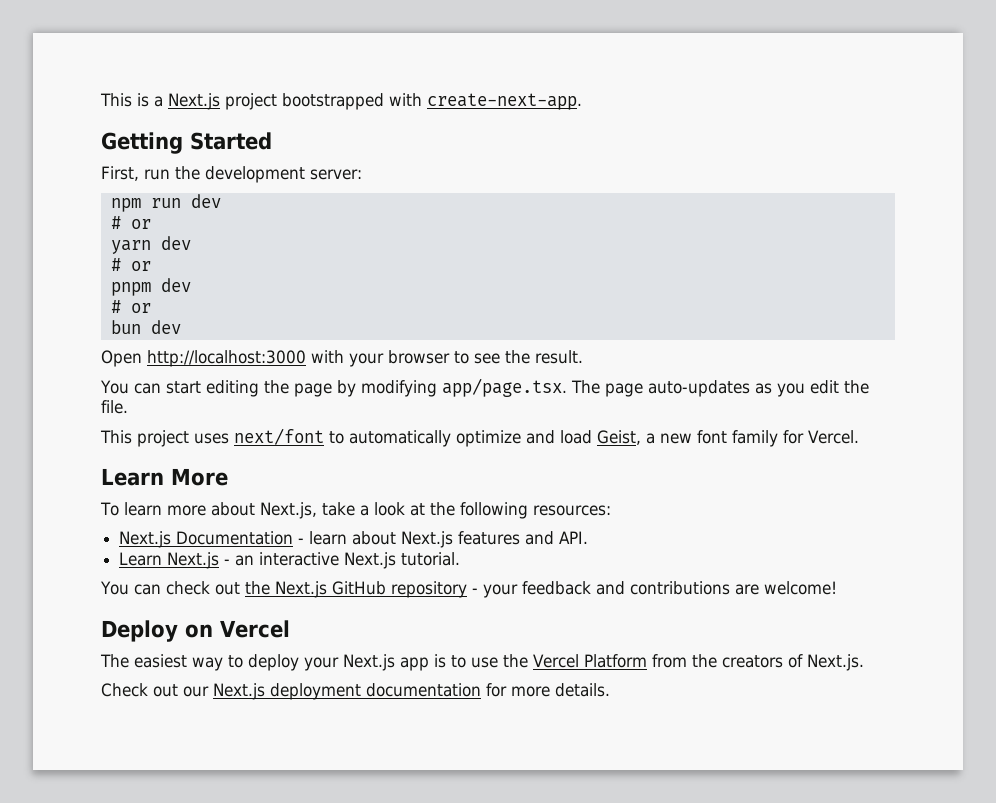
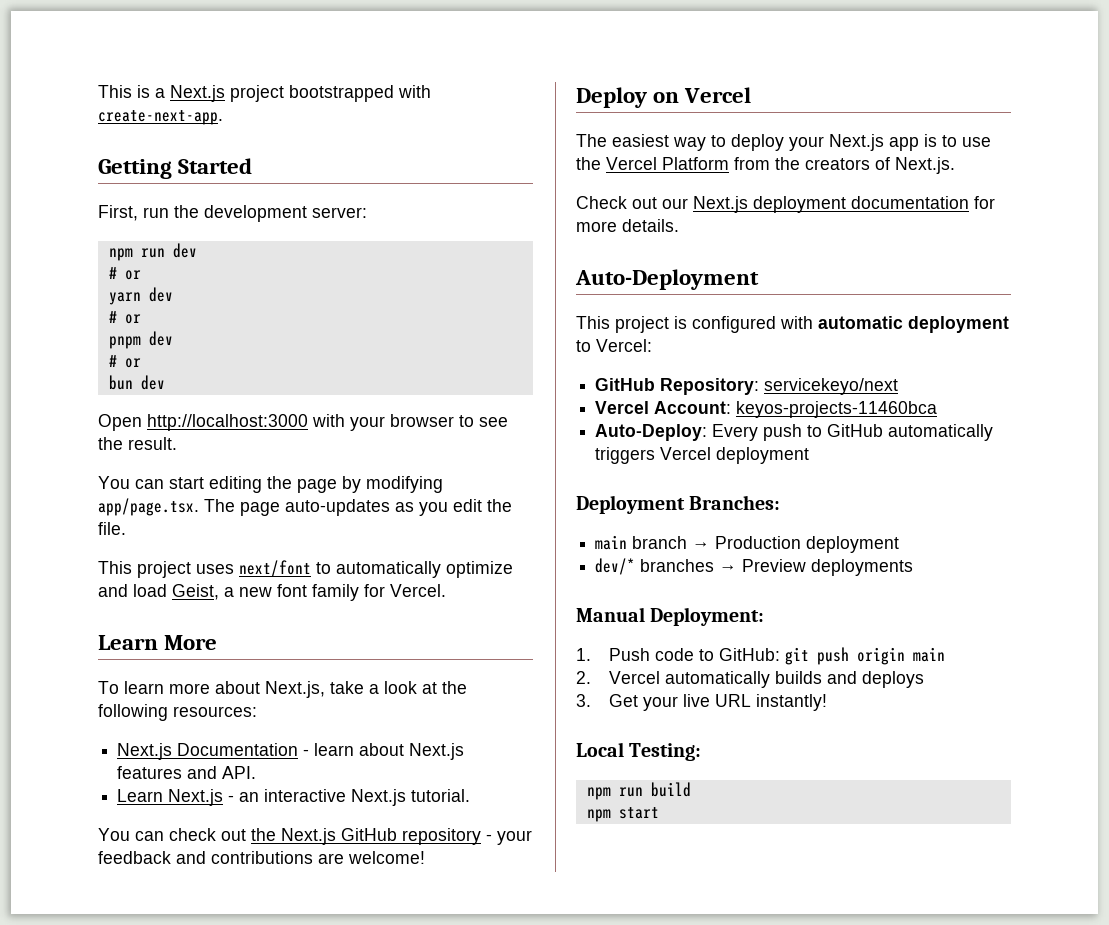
(610, 690) none -> [575,269,759,290] [576,316,1009,333] [576,339,652,352] [595,378,899,395] [595,401,938,418] [595,424,994,441] [595,447,810,464] [576,495,781,514] [595,535,900,553] [595,558,914,576] [576,607,765,626] [576,647,946,665] [576,671,925,688] [576,694,828,711] [576,742,702,761] [586,782,691,800] [586,807,659,822] // Auto-Deployment // This project is configured with automatic deployment to Vercel: // GitHub Repository: servicekeyo/next // Vercel Account: keyos-projects-11460bca // Auto-Deploy: Every push to GitHub automatically triggers Vercel deployment // Deployment Branches: // main branch → Production deployment // dev/* branches → Preview deployments // Manual Deployment: // 1. Push code to GitHub: git push origin main // 2. Vercel automatically builds and deploys // 3. Get your live URL instantly! // Local Testing: // npm run build // npm start

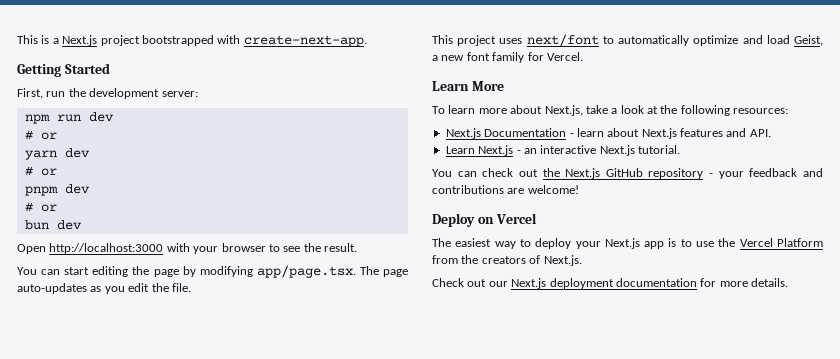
[575,269,759,290] [576,316,1009,333] [576,339,652,352] [595,378,899,395] [595,401,938,418] [595,424,994,441] [595,447,810,464] [576,495,781,514] [595,535,900,553] [595,558,914,576] [576,607,765,626] [576,647,946,665] [576,671,925,688] [576,694,828,711] [576,742,702,761] [586,782,691,800] [586,807,659,822] // Auto-Deployment // This project is configured with automatic deployment to Vercel: // GitHub Repository: servicekeyo/next // Vercel Account: keyos-projects-11460bca // Auto-Deploy: Every push to GitHub automatically triggers Vercel deployment // Deployment Branches: // main branch → Production deployment // dev/* branches → Preview deployments // Manual Deployment: // 1. Push code to GitHub: git push origin main // 2. Vercel automatically builds and deploys // 3. Get your live URL instantly! // Local Testing: // npm run build // npm start -> (788, 282) none

